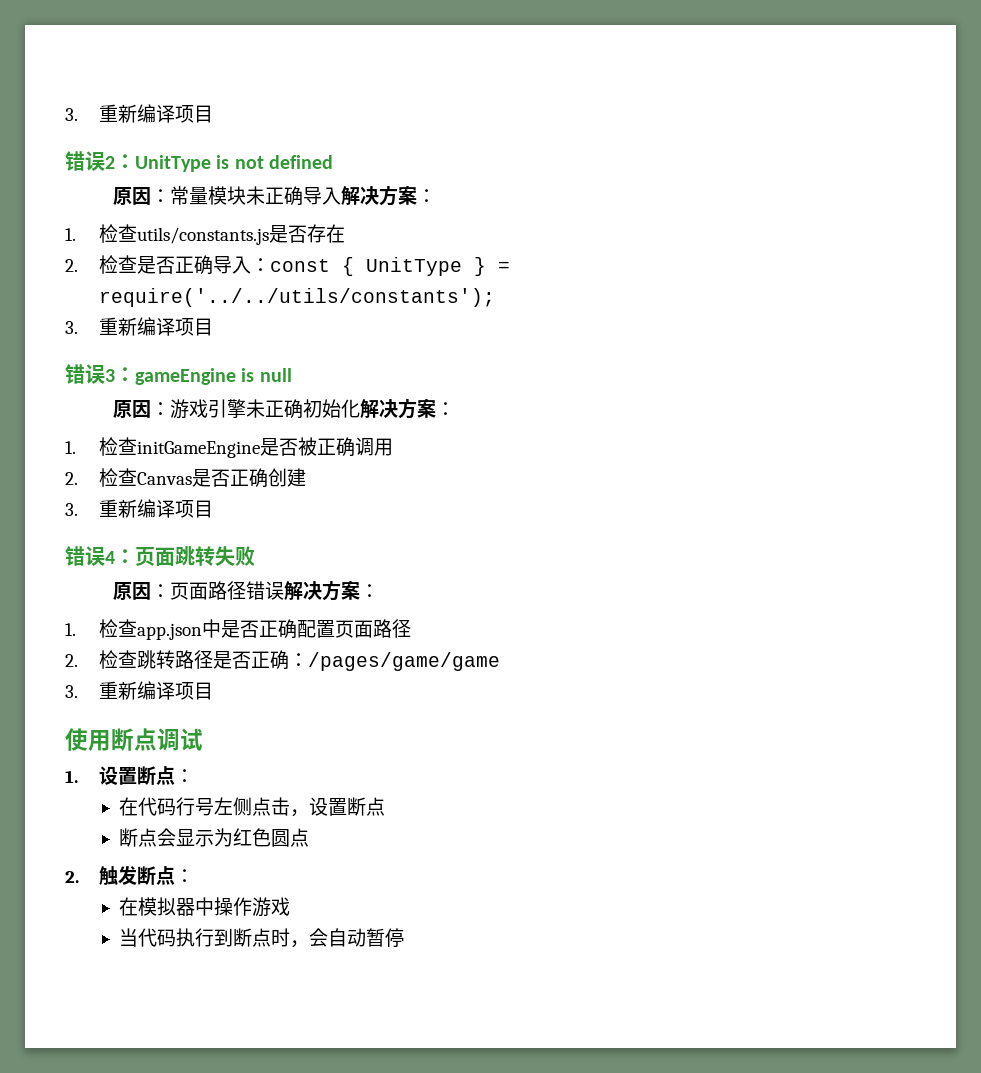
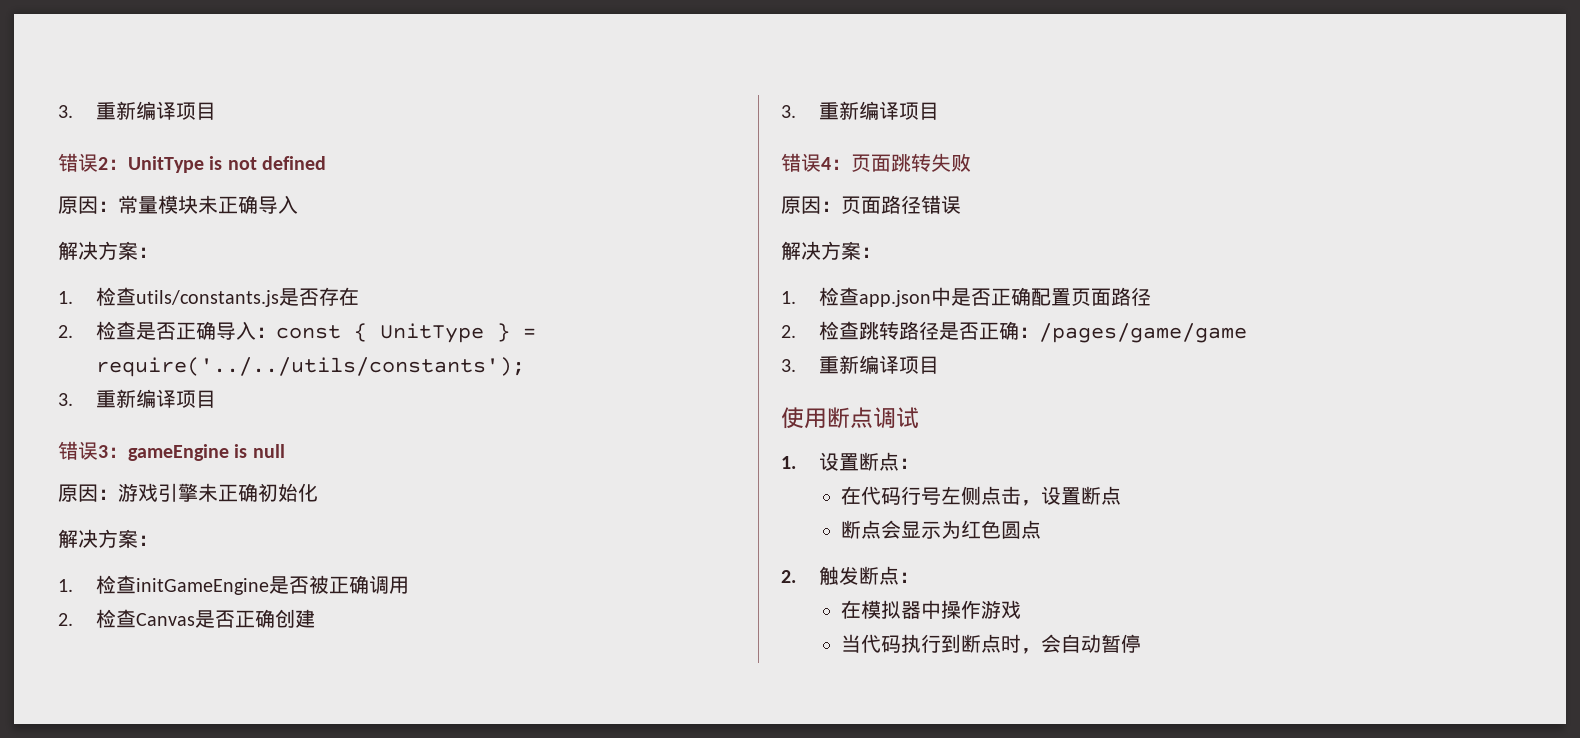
(342, 196) none -> (298, 204) //
(361, 408) none -> (318, 492) //
(285, 590) none -> (961, 204) //

